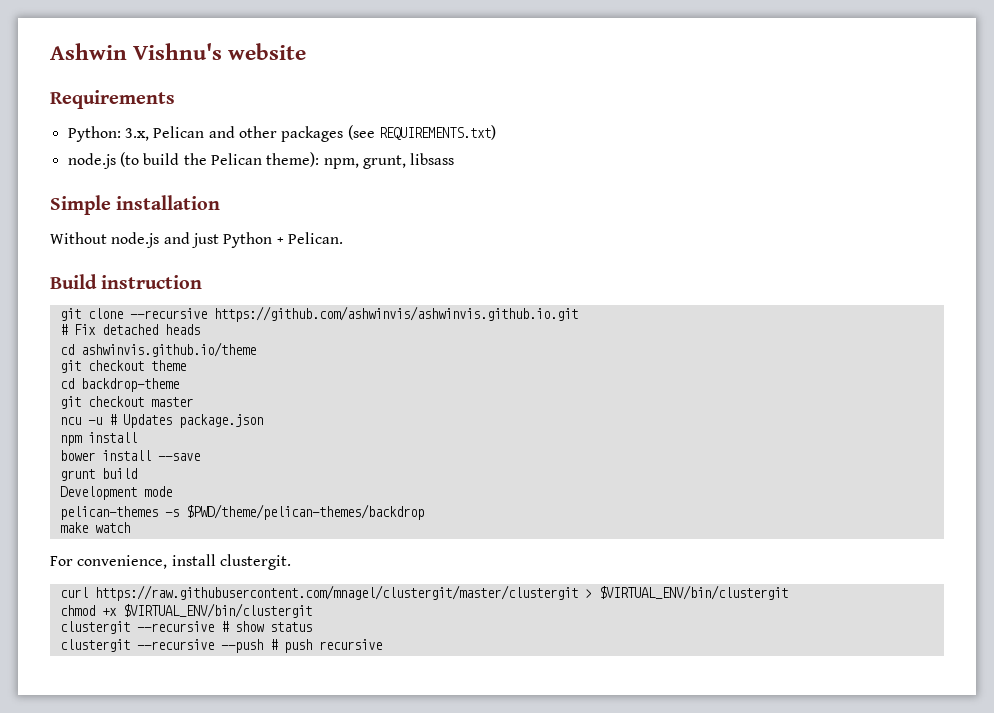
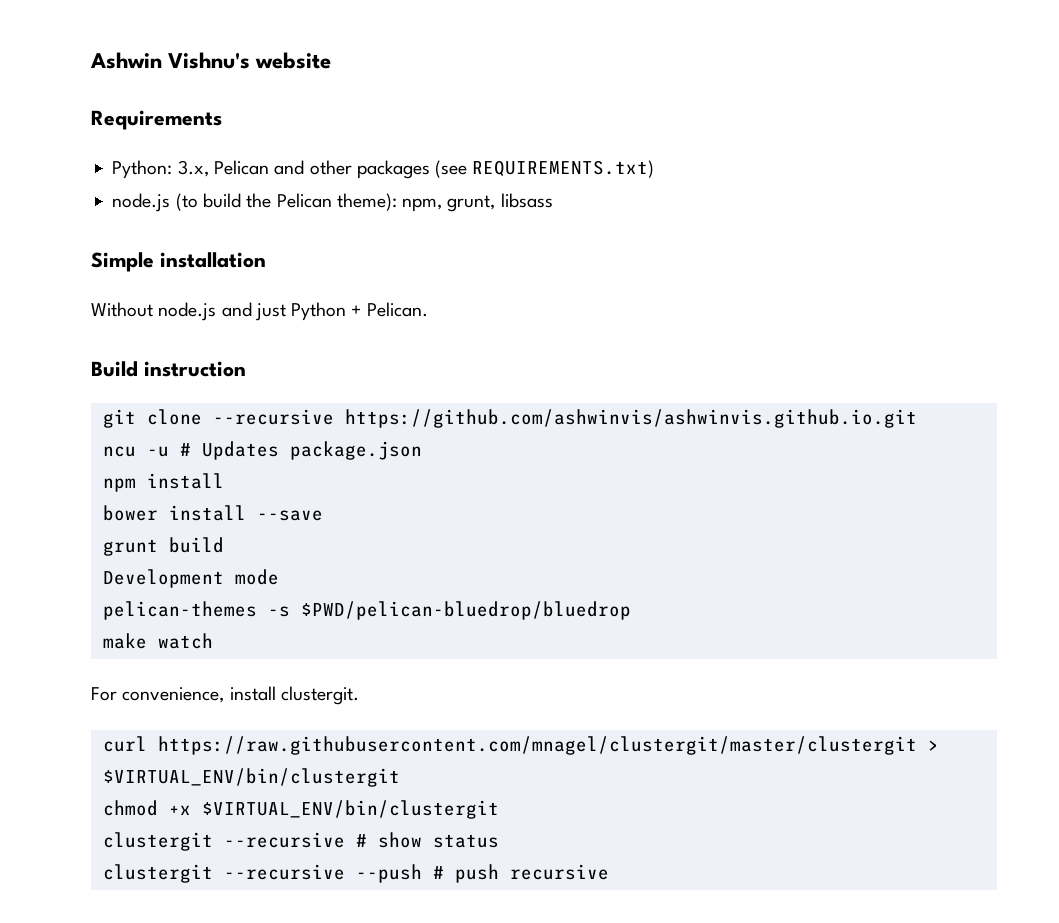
[59,324,200,335] [59,342,256,357] [59,360,186,373] [59,378,179,392] [59,396,193,409] // # Fix detached heads // cd ashwinvis.github.io/theme // git checkout theme // cd backdrop-theme // git checkout master -> (917, 418) none
[185,504,424,520] $PWD/theme/pelican-themes/backdrop -> [300,601,631,620] $PWD/pelican-bluedrop/bluedrop

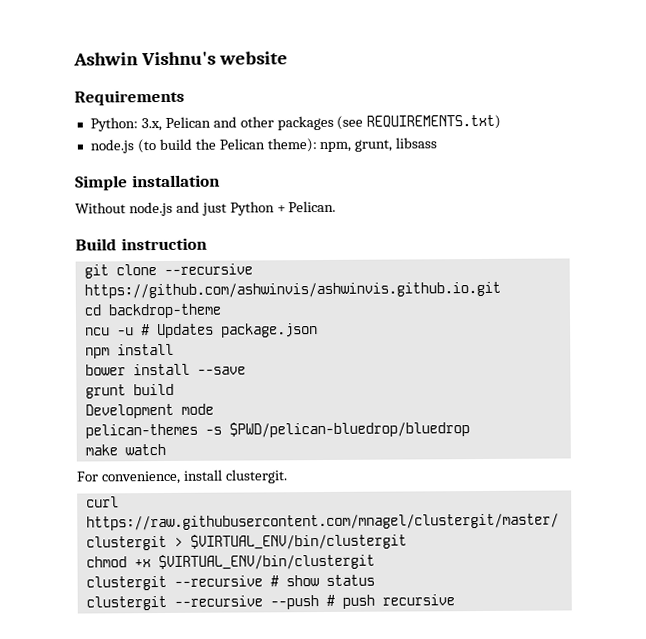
(917, 418) none -> [83,303,221,319] // cd backdrop-theme

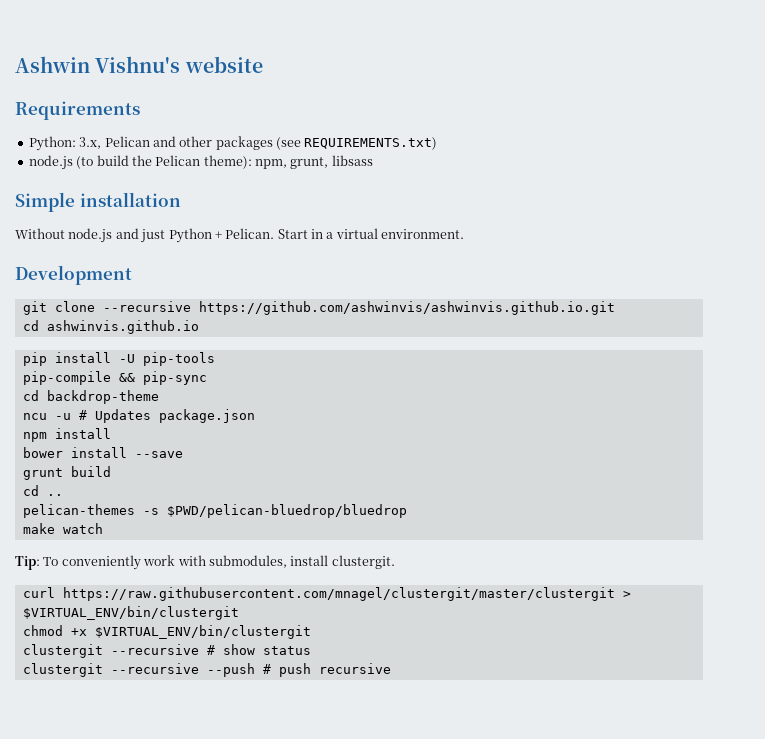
[75,237,207,251] [83,263,253,279] [83,281,501,299] // Build instruction // git clone --recursive https://github.com/ashwinvis/ashwinvis.github.io.git -> [277,228,465,239] [15,265,132,285] [22,301,615,315] [22,320,199,334] [22,352,215,366] [22,371,207,385] Start in a virtual environment. // Development // git clone --recursive https://github.com/ashwinvis/ashwinvis.github.io.git // cd ashwinvis.github.io // pip install -U pip-tools // pip-compile && pip-sync
[84,403,214,419] Development mode -> [22,485,63,496] cd ..
[76,470,181,485] For convenience, -> [15,555,287,570] Tip: To conveniently work with submodules,

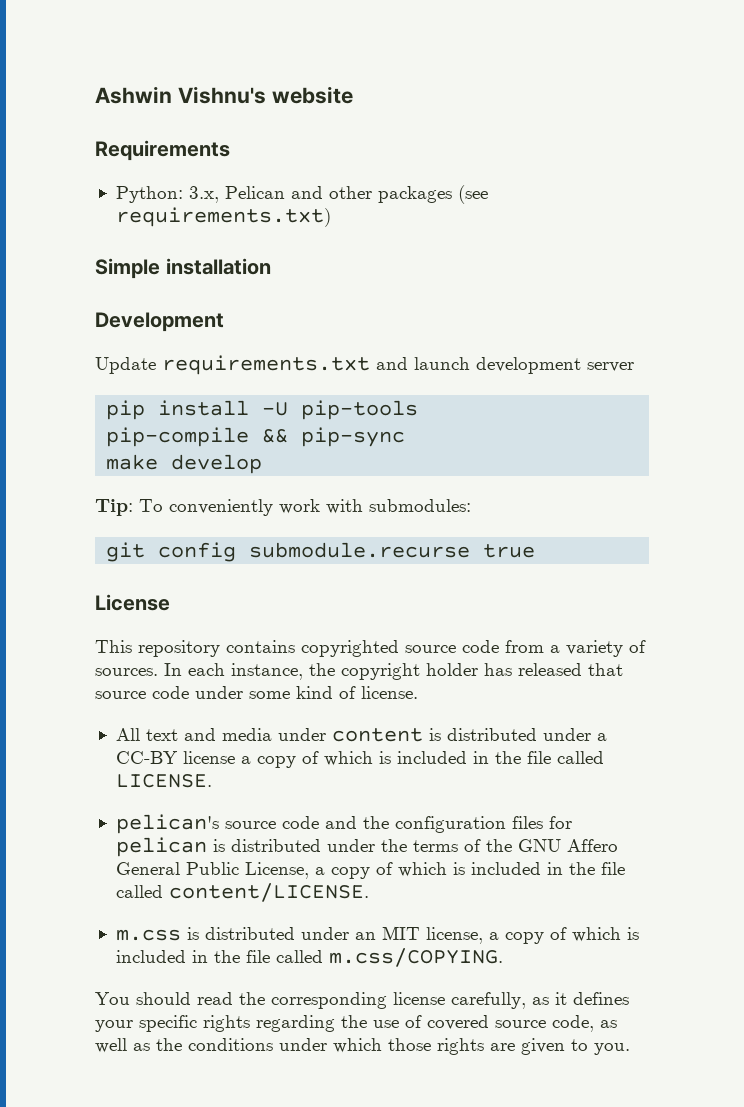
[304,137,438,150] [28,155,373,170] [15,192,181,212] [15,228,465,243] [15,265,132,285] [22,301,615,315] [22,320,199,334] REQUIREMENTS.txt) // node.js (to build the Pelican theme): npm, grunt, libsass // Simple installation // Without node.js and just Python + Pelican. Start in a virtual environment. // Development // git clone --recursive https://github.com/ashwinvis/ashwinvis.github.io.git // cd ashwinvis.github.io -> [115,207,331,227] [95,258,271,279] [95,312,224,332] [95,355,634,375] requirements.txt) // Simple installation // Development // Update requirements.txt and launch development server
[22,390,159,404] [22,409,255,423] [22,428,111,442] [22,447,183,458] [22,466,111,480] [22,485,63,496] [22,504,407,518] // cd backdrop-theme // ncu -u # Updates package.json // npm install // bower install --save // grunt build // cd .. // pelican-themes -s $PWD/pelican-bluedrop/bluedrop -> (406, 437) none
[62,523,103,534] watch -> [171,454,263,474] develop
[208,555,395,569] [22,587,631,601] [22,606,239,620] [22,625,311,639] [22,644,311,658] [22,663,391,677] submodules, install clustergit. // curl https://raw.githubusercontent.com/mnagel/clustergit/master/clustergit > $VIRTUAL_ENV/bin/clustergit // chmod +x $VIRTUAL_ENV/bin/clustergit // clustergit --recursive # show status // clustergit --recursive --push # push recursive -> [369,499,471,512] [106,542,536,562] [95,594,170,611] [95,640,646,657] [95,663,623,680] [95,686,418,699] [115,728,607,742] [115,751,604,768] [115,774,212,788] [115,814,572,834] [115,837,618,857] [115,862,625,879] [115,883,369,902] [115,926,639,944] [115,948,503,967] [95,992,629,1009] [95,1015,617,1032] [95,1038,630,1055] submodules: // git config submodule.recurse true // License // This repository contains copyrighted source code from a variety of sources. In each instance, the copyright holder has released that source code under some kind of license. // All text and media under content is distributed under a CC-BY license a copy of which is included in the file called LICENSE. // pelican's source code and the configuration files for pelican is distributed under the terms of the GNU Affero General Public License, a copy of which is included in the file called content/LICENSE. // m.css is distributed under an MIT license, a copy of which is included in the file called m.css/COPYING. // You should read the corresponding license carefully, as it defines your specific rights regarding the use of covered source code, as well as the conditions under which those rights are given to you.

